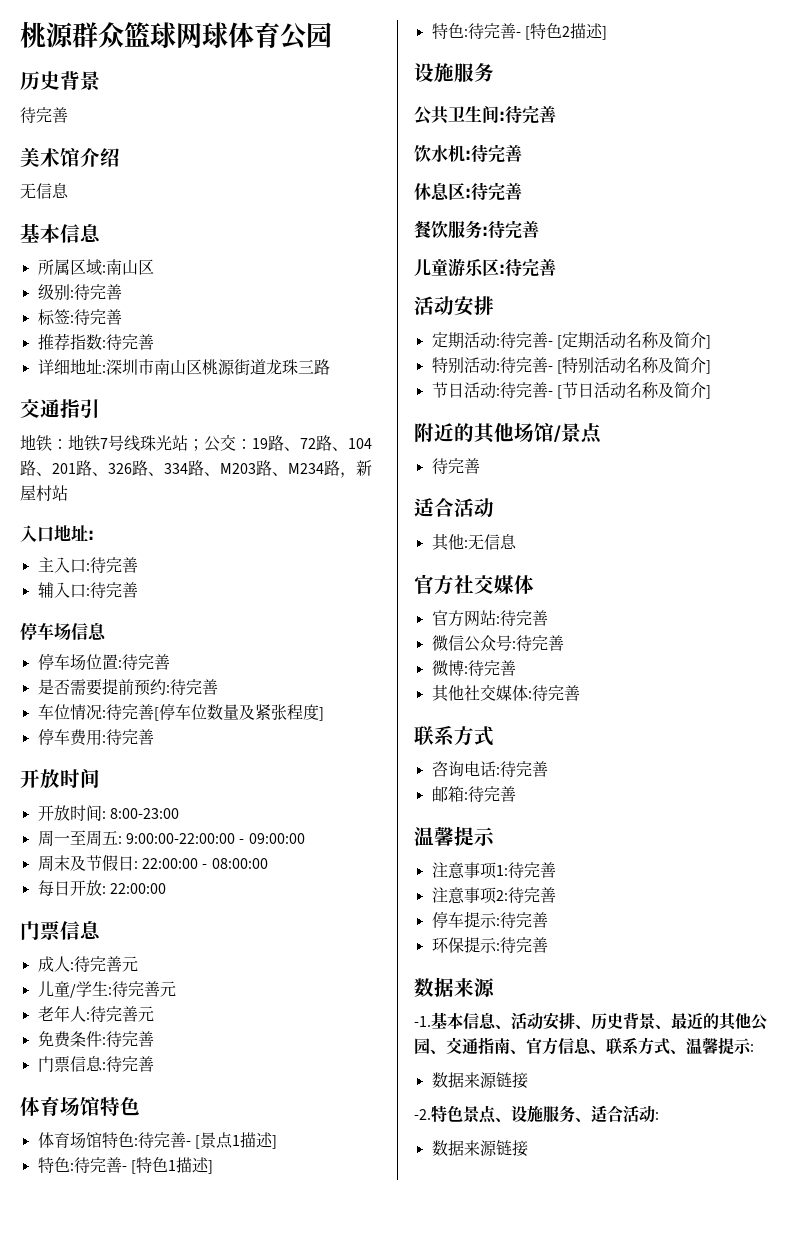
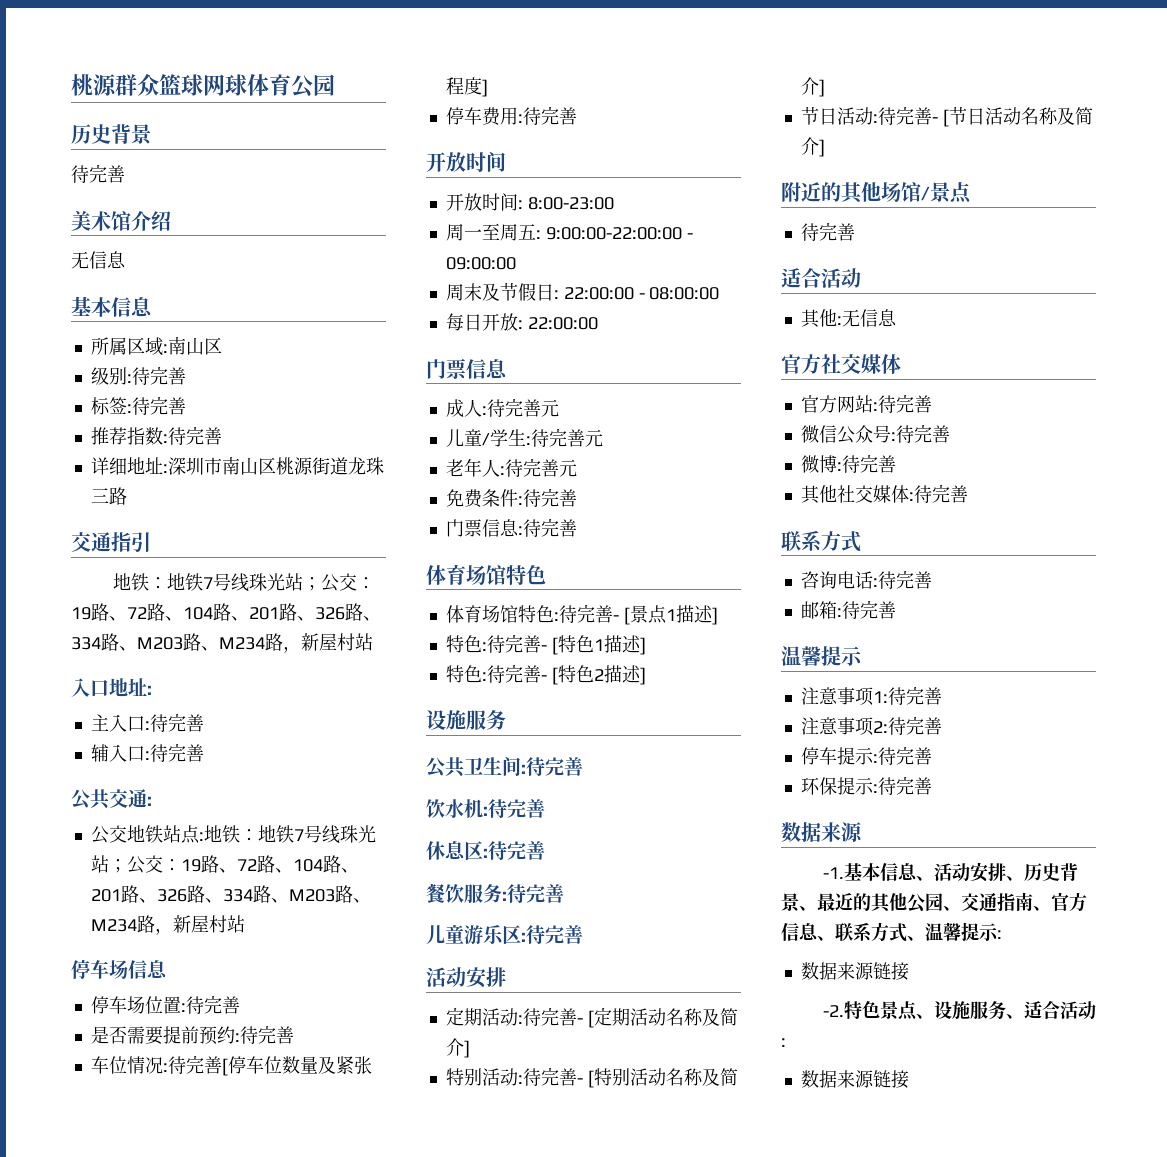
(138, 590) none -> [71,789,152,810] [90,825,376,844] [90,855,359,874] [90,885,371,903] [90,915,245,935] // 公共交通: // 公交地铁站点:地铁：地铁7号线珠光站；公交：19路、72路、104路、201路、326路、334路、M203路、M234路，新屋村站

